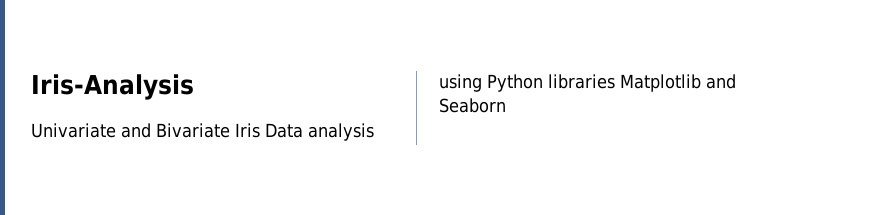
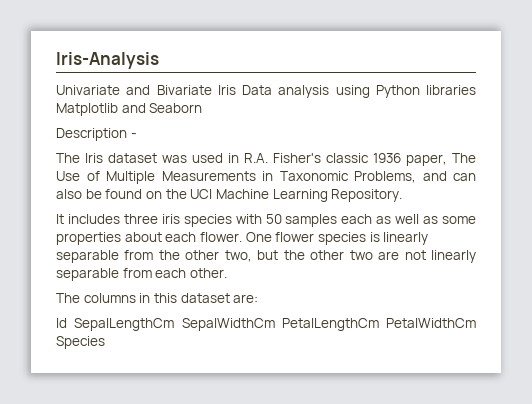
(506, 105) none -> [56,128,137,141] [56,153,476,166] [56,171,476,184] [56,189,403,202] [56,214,477,227] [56,232,429,245] [56,250,476,263] [56,268,227,281] [56,293,259,303] [56,318,476,331] [56,336,105,349] // Description - // The Iris dataset was used in R.A. Fisher's classic 1936 paper, The Use of Multiple Measurements in Taxonomic Problems, and can also be found on the UCI Machine Learning Repository. // It includes three iris species with 50 samples each as well as some properties about each flower. One flower species is linearly separable from the other two, but the other two are not linearly separable from each other. // The columns in this dataset are: // Id SepalLengthCm SepalWidthCm PetalLengthCm PetalWidthCm Species

